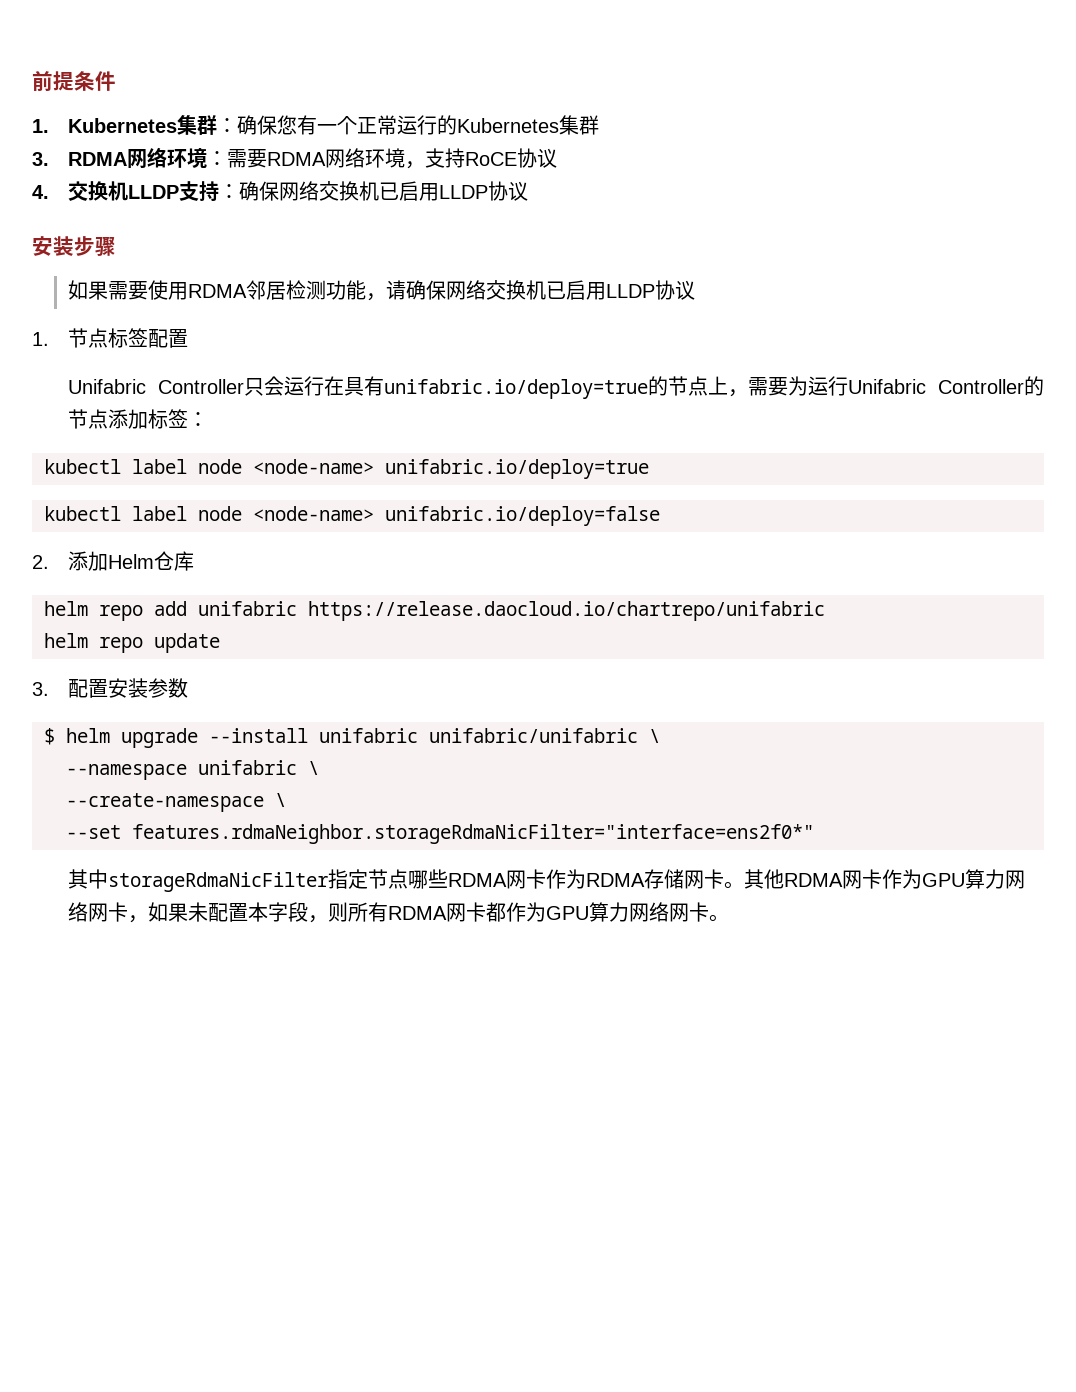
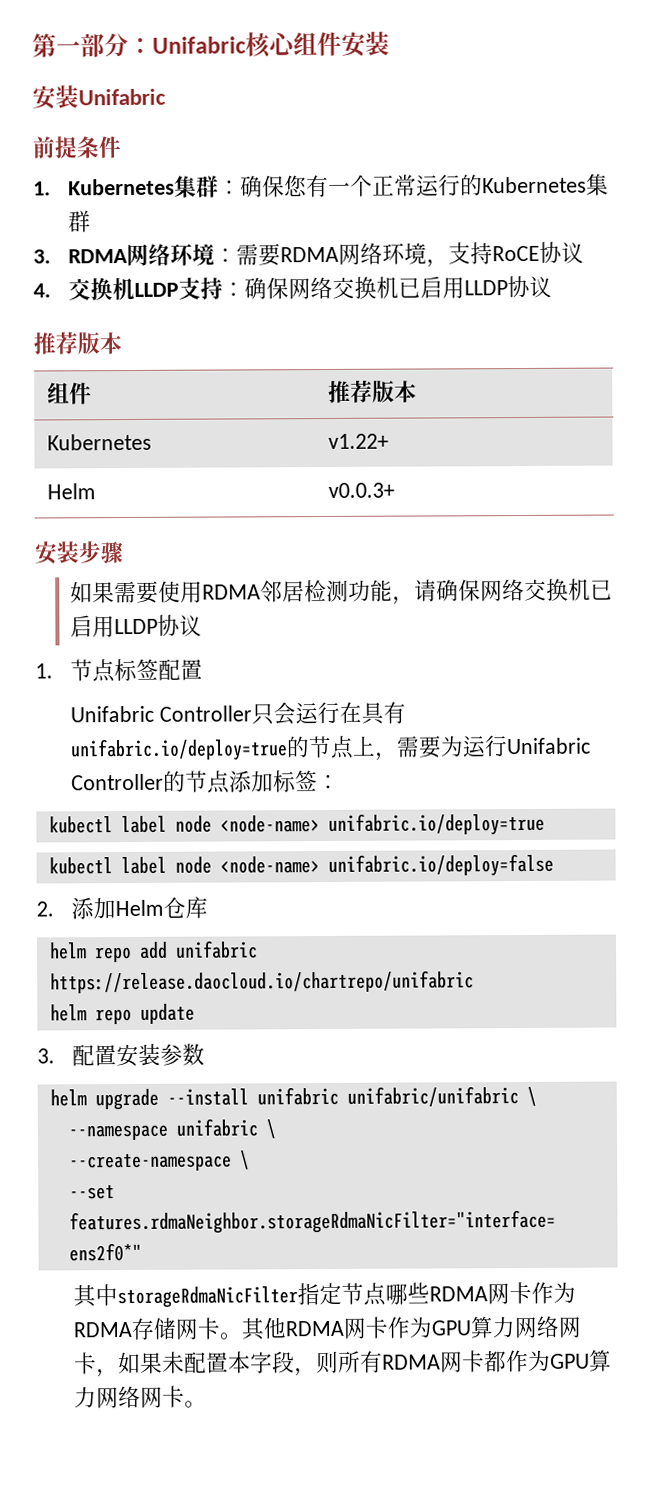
(32, 81) none -> [32,31,390,59] [32,85,166,110] 第一部分：Unifabric核心组件安装 // 安装Unifabric //
(528, 191) none -> [33,331,123,355] [47,382,93,405] [328,379,418,403] [47,433,153,451] [328,433,390,449] [47,483,97,500] [328,482,396,498] // 推荐版本 // 组件 | 推荐版本 // Kubernetes | v1.22+ // Helm | v0.0.3+
[44,728,55,745] $ -> (206, 1054) none

